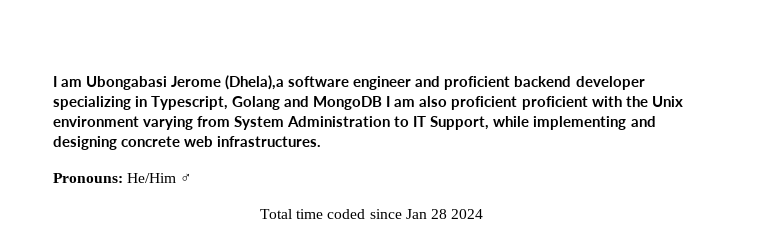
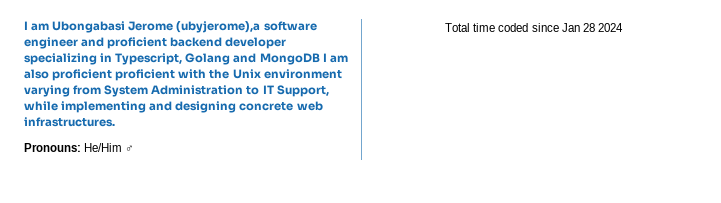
[225,75,285,90] (Dhela),a -> [176,21,261,33] (ubyjerome),a

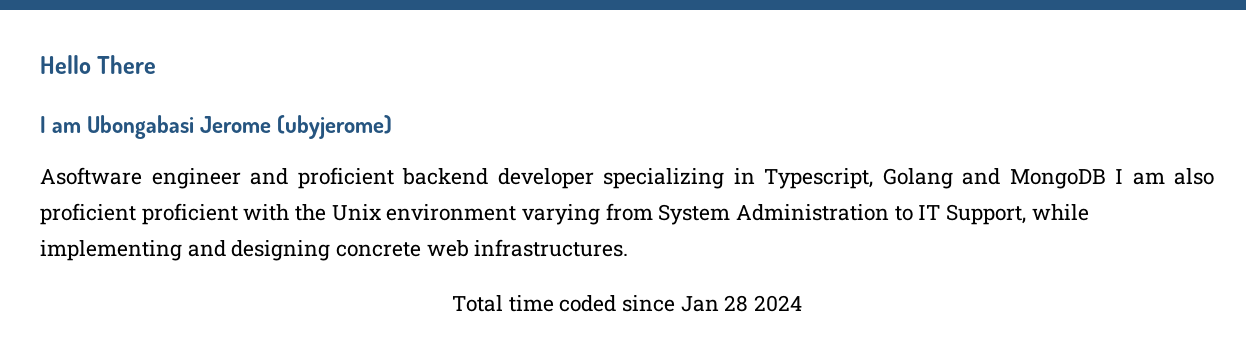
(24, 25) none -> [40,55,157,74] Hello There //
[176,21,317,33] (ubyjerome),a software -> [277,115,393,139] [40,167,142,185] (ubyjerome) // Asoftware
[24,143,135,152] // Pronouns: He/Him ♂ -> (629, 248) none

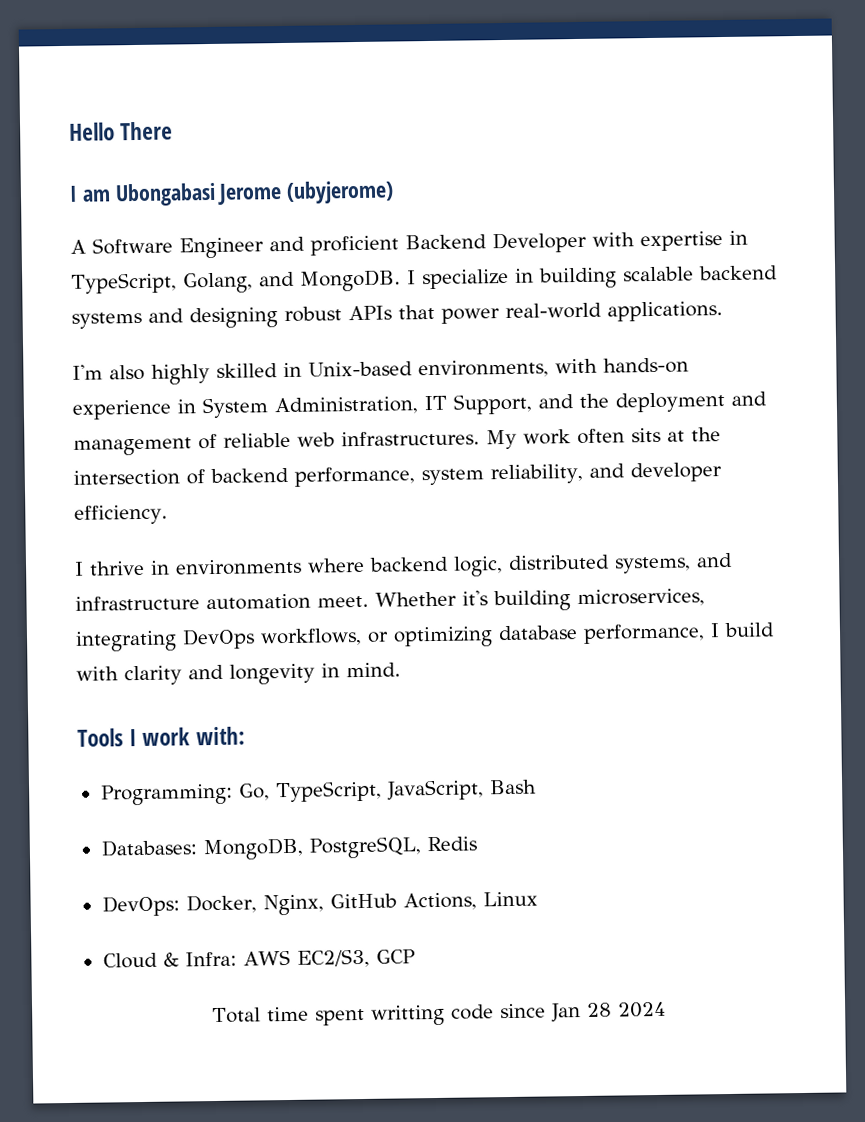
[40,167,1214,189] [40,203,1089,225] [40,239,629,261] Asoftware engineer and proficient backend developer specializing in Typescript, Golang and MongoDB I am also proficient proficient with the Unix environment varying from System Administration to IT Support, while implementing and designing concrete web infrastructures. -> [70,230,748,259] [71,265,778,294] [71,301,723,329] [72,357,689,385] [72,391,767,420] [73,427,721,456] [73,462,722,487] [74,504,168,525] [74,552,733,577] [75,588,705,612] [75,622,775,652] [76,662,401,686] [77,726,245,747] [100,779,537,806] [100,836,477,861] [101,891,538,917] [102,948,415,969] A Software Engineer and proficient Backend Developer with expertise in TypeScript, Golang, and MongoDB. I specialize in building scalable backend systems and designing robust APIs that power real-world applications. // I'm also highly skilled in Unix-based environments, with hands-on experience in System Administration, IT Support, and the deployment and management of reliable web infrastructures. My work often sits at the intersection of backend performance, system reliability, and developer efficiency. // I thrive in environments where backend logic, distributed systems, and infrastructure automation meet. Whether it's building microservices, integrating DevOps workflows, or optimizing database performance, I build with clarity and longevity in mind. // Tools I work with: // Programming: Go, TypeScript, JavaScript, Bash // Databases: MongoDB, PostgreSQL, Redis // DevOps: Docker, Nginx, GitHub Actions, Linux // Cloud & Infra: AWS EC2/S3, GCP
[559,295,617,312] coded -> [314,1004,494,1026] spent writting code

